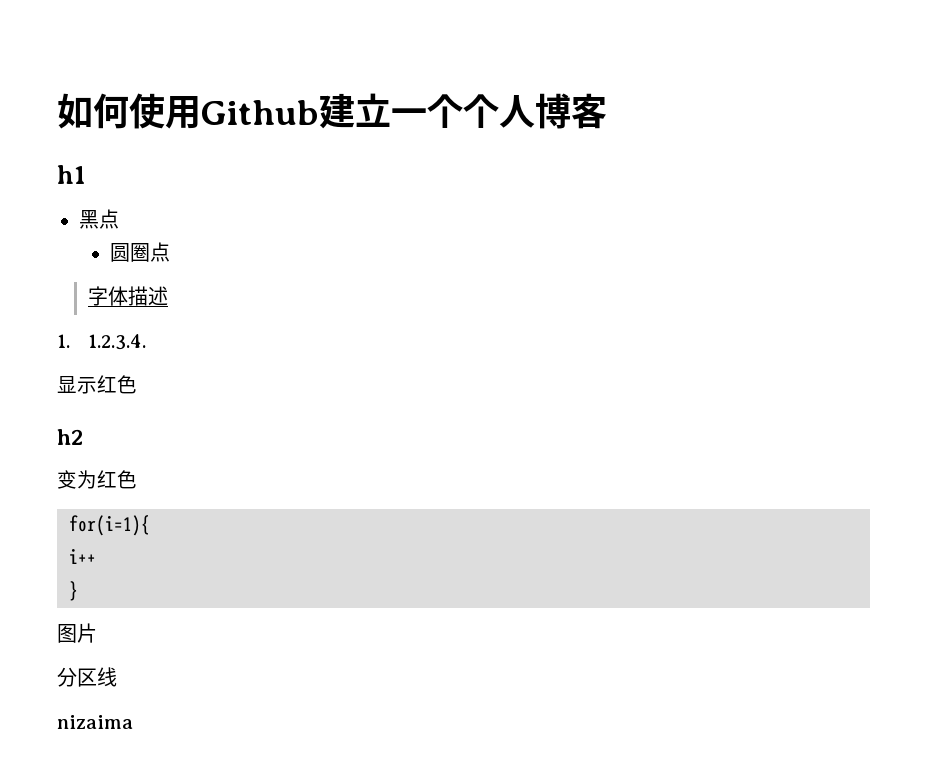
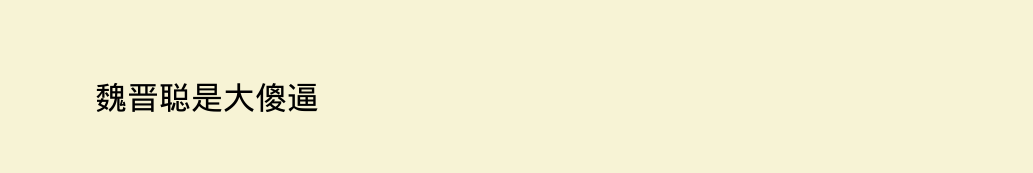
[57,93,607,129] [57,165,86,184] [79,209,119,229] [109,242,170,262] [87,286,168,306] [57,334,146,350] [57,375,137,394] [57,429,83,445] [57,470,137,489] [69,515,150,536] [69,548,96,564] [69,581,78,601] [57,623,97,643] [57,667,117,687] [57,715,133,729] 如何使用Github建立一个个人博客 // h1 // 黑点 // 圆圈点 // 字体描述 // 1. 1.2.3.4. // 显示红色 // h2 // 变为红色 // for(i=1){ // i++ // } // 图片 // 分区线 // nizaima -> [95,82,319,113] 魏晋聪是大傻逼

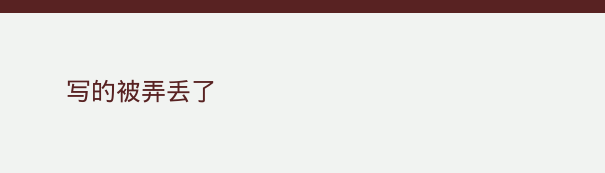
[95,82,319,113] 魏晋聪是大傻逼 -> [66,79,216,103] 写的被弄丢了

